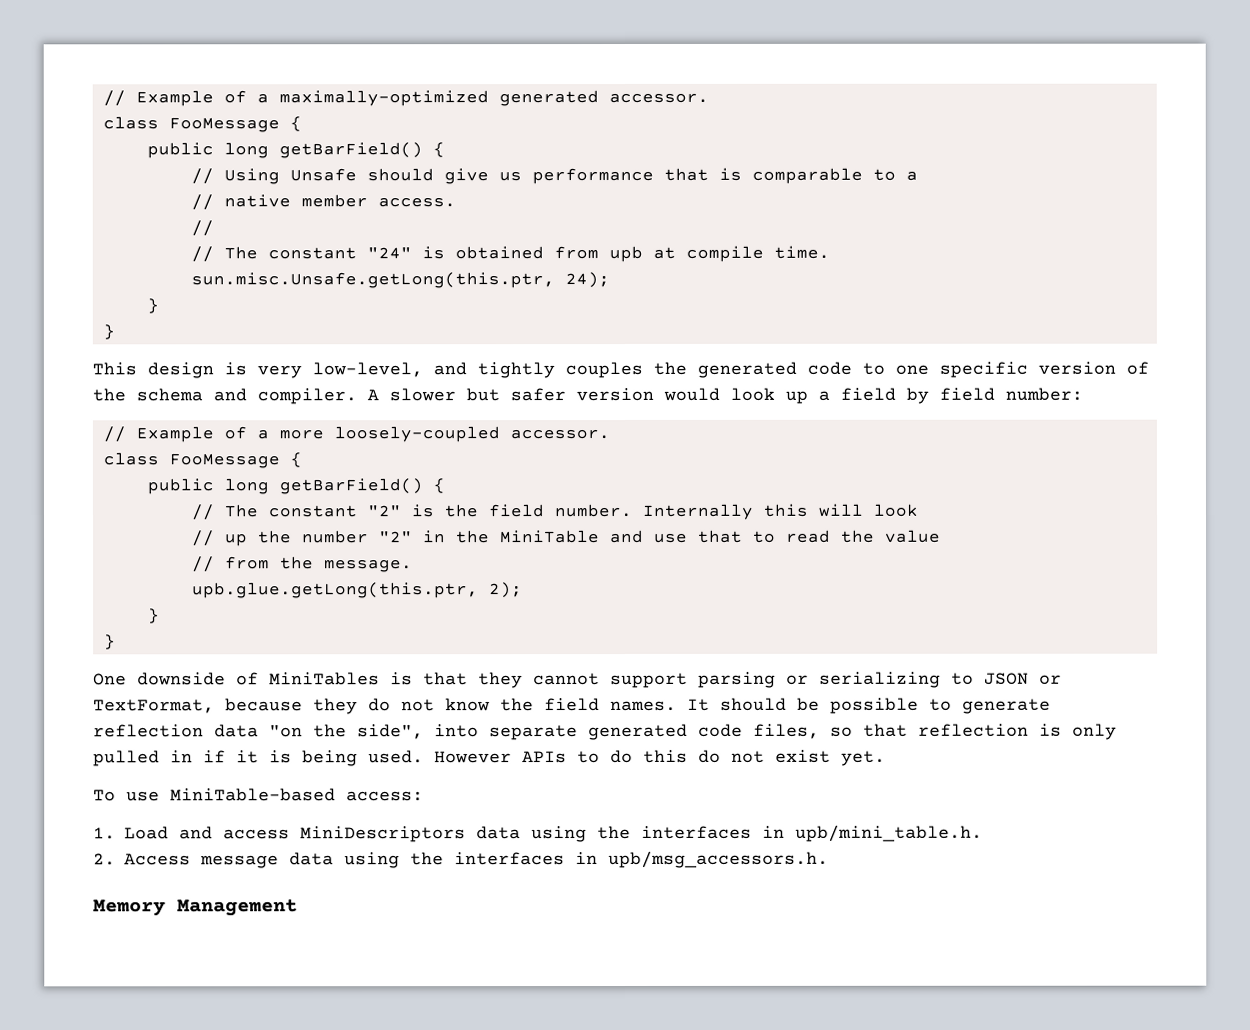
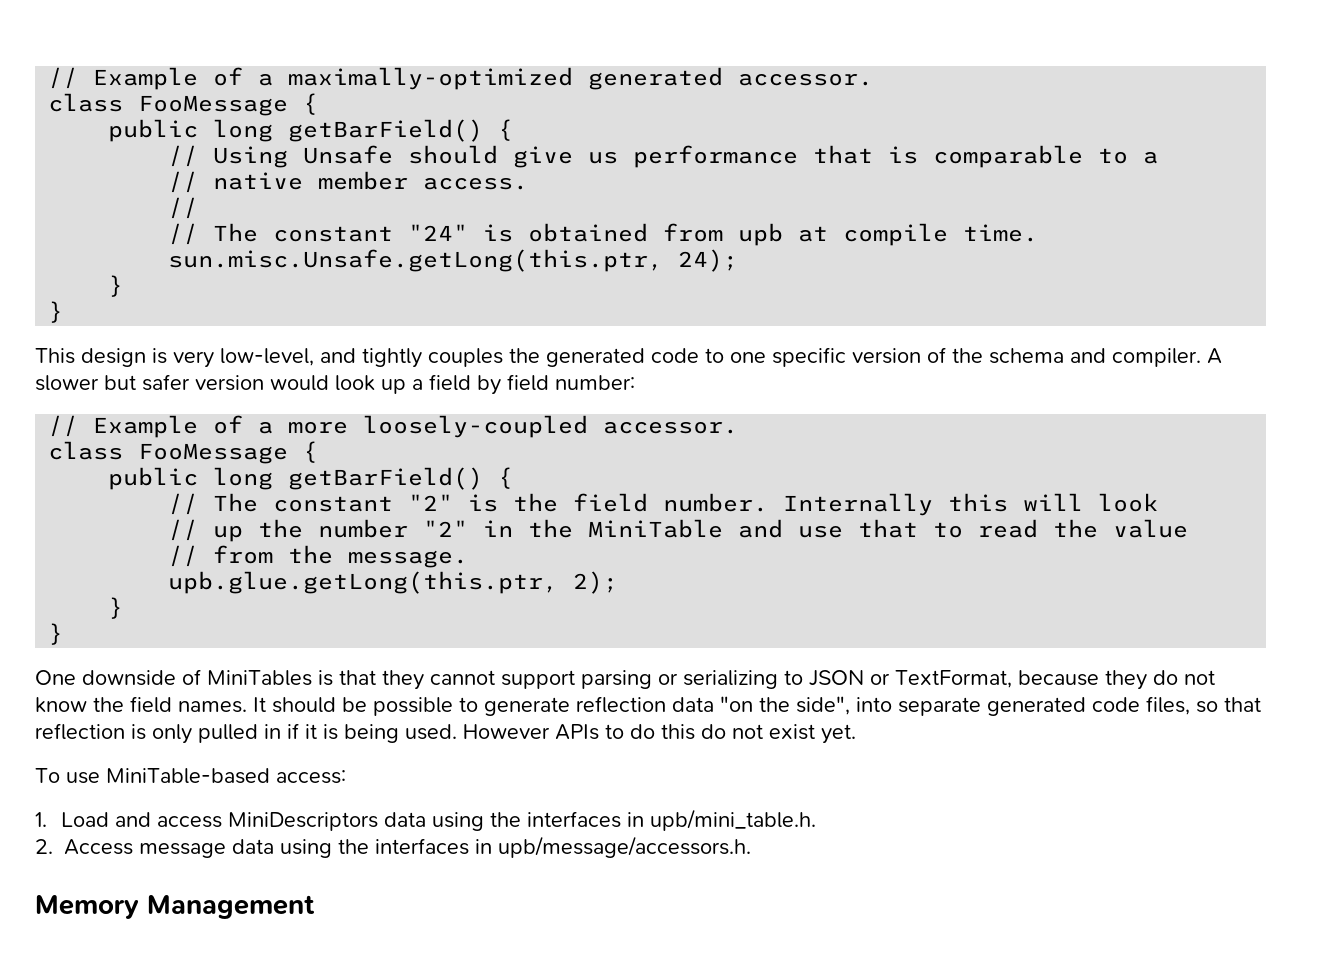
[608,850,829,869] upb/msg_accessors.h. -> [498,836,751,858] upb/message/accessors.h.

